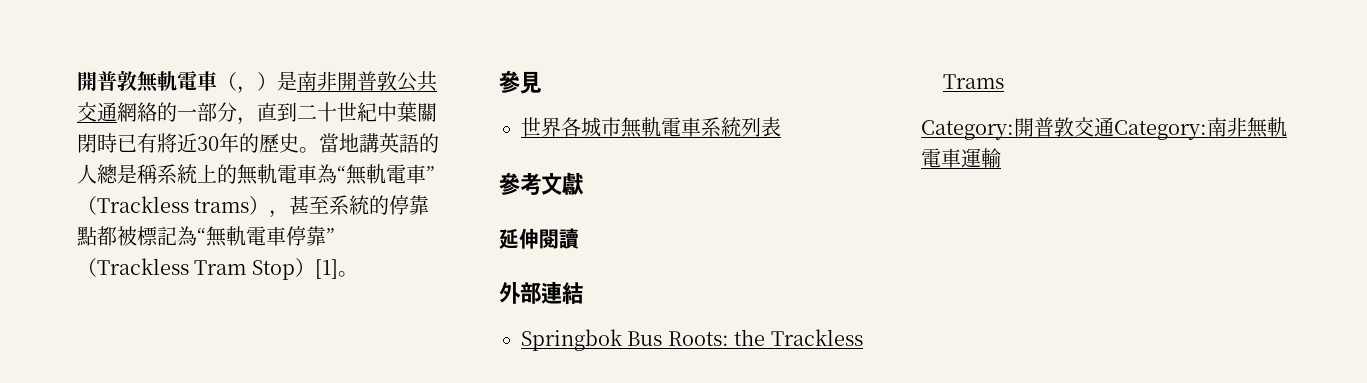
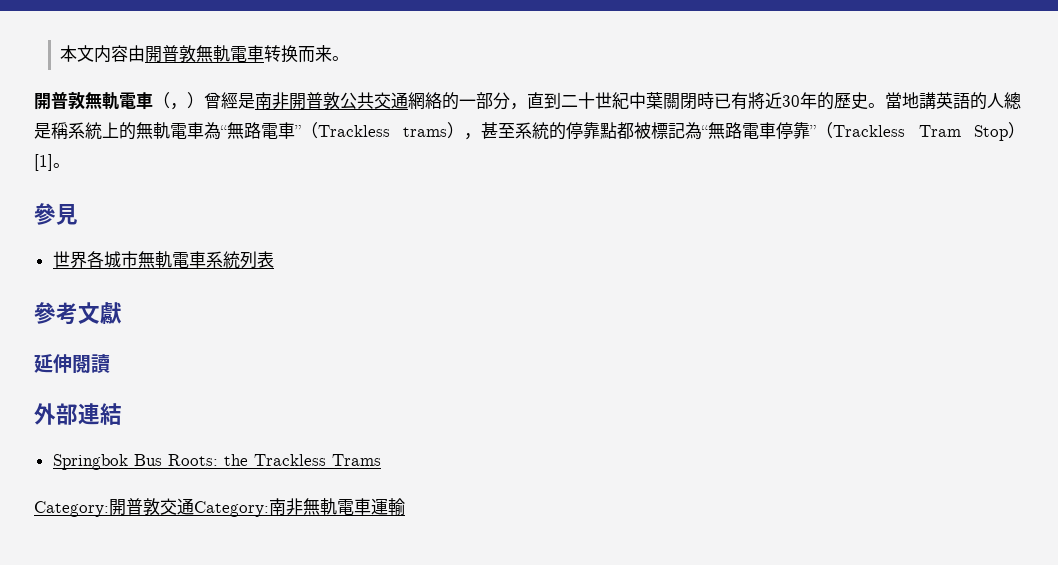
(77, 81) none -> [59,45,349,63] 本文内容由開普敦無軌電車转换而来。 //
(277, 81) none -> [204,92,238,109] 曾經
[366,164,386,184] 軌 -> [244,122,261,139] 路
[226,226,246,246] 軌 -> [725,122,743,139] 路

